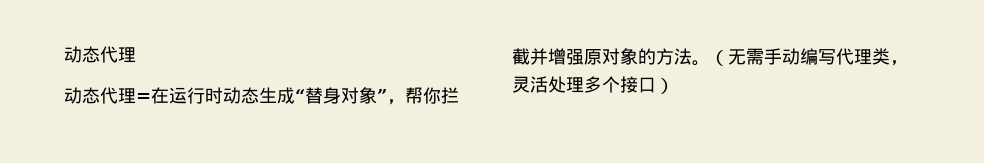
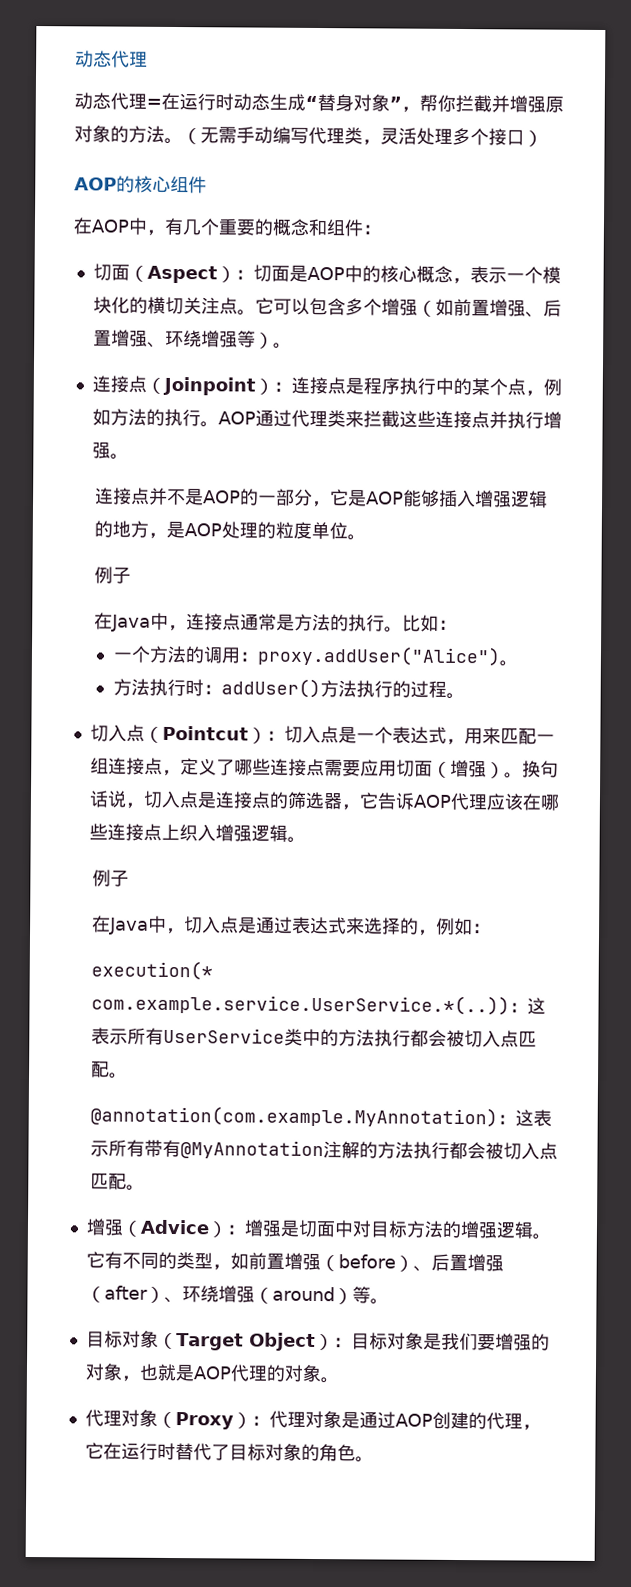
(674, 86) none -> [74,175,207,194] [73,217,381,237] [92,263,561,285] [92,296,562,318] [92,329,292,349] [91,375,562,397] [91,408,562,429] [91,441,129,460] [94,487,548,508] [93,520,366,541] [93,566,131,584] [93,612,457,633] [112,645,518,667] [112,678,465,700] [89,724,555,746] [89,757,559,779] [88,790,559,811] [88,823,306,843] [91,869,129,887] [91,915,491,936] [90,960,213,981] [90,993,546,1016] [90,1027,537,1048] [90,1060,128,1079] [89,1105,552,1128] [89,1139,558,1160] [89,1172,145,1191] [85,1218,551,1240] [85,1251,504,1272] [85,1285,389,1305] [85,1330,550,1352] [84,1363,339,1384] [84,1409,541,1431] [84,1442,374,1463] // AOP的核心组件 // 在AOP中，有几个重要的概念和组件： // 切面（Aspect）：切面是AOP中的核心概念，表示一个模块化的横切关注点。它可以包含多个增强（如前置增强、后置增强、环绕增强等）。 // 连接点（Joinpoint）：连接点是程序执行中的某个点，例如方法的执行。AOP通过代理类来拦截这些连接点并执行增强。 // 连接点并不是AOP的一部分，它是AOP能够插入增强逻辑的地方，是AOP处理的粒度单位。 // 例子 // 在Java中，连接点通常是方法的执行。比如： // 一个方法的调用：proxy.addUser("Alice")。 // 方法执行时：addUser()方法执行的过程。 // 切入点（Pointcut）：切入点是一个表达式，用来匹配一组连接点，定义了哪些连接点需要应用切面（增强）。换句话说，切入点是连接点的筛选器，它告诉AOP代理应该在哪些连接点上织入增强逻辑。 // 例子 // 在Java中，切入点是通过表达式来选择的，例如： // execution(* com.example.service.UserService.*(..))：这表示所有UserService类中的方法执行都会被切入点匹配。 // @annotation(com.example.MyAnnotation)：这表示所有带有@MyAnnotation注解的方法执行都会被切入点匹配。 // 增强（Advice）：增强是切面中对目标方法的增强逻辑。它有不同的类型，如前置增强（before）、后置增强（after）、环绕增强（around）等。 // 目标对象（Target Object）：目标对象是我们要增强的对象，也就是AOP代理的对象。 // 代理对象（Proxy）：代理对象是通过AOP创建的代理，它在运行时替代了目标对象的角色。

